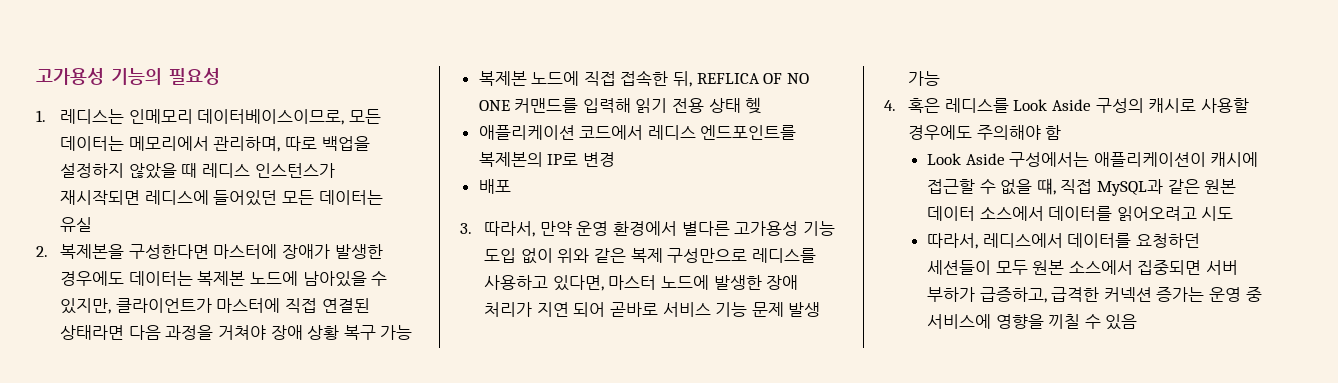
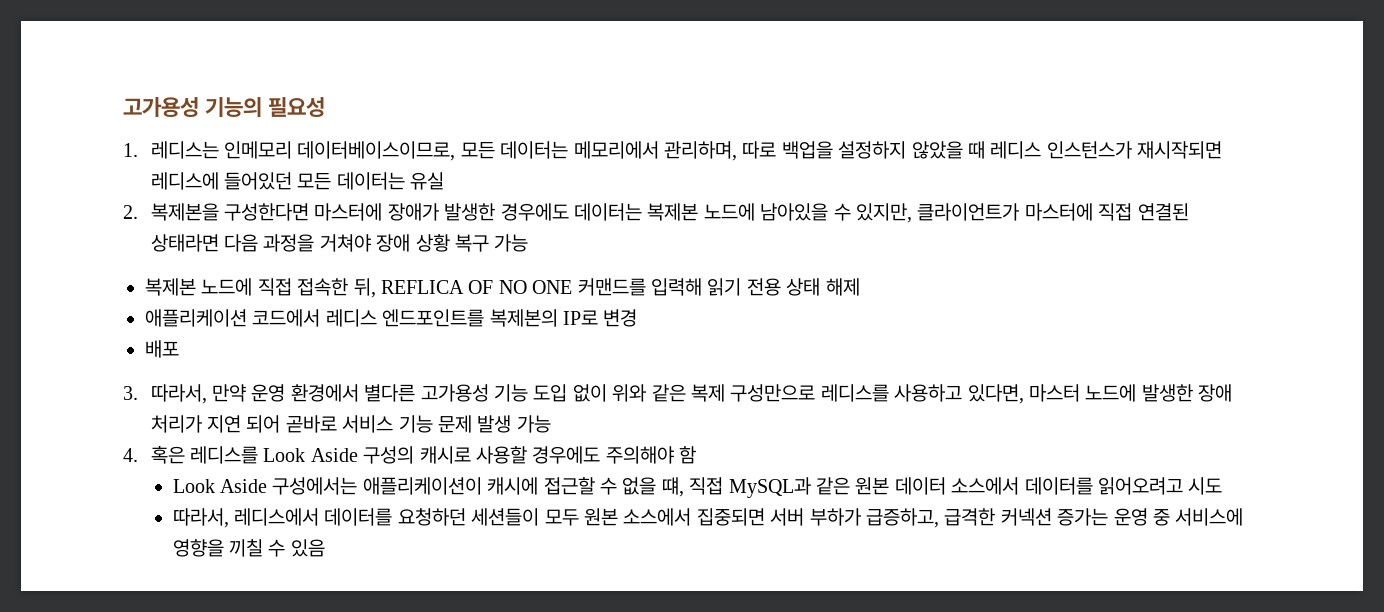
[745,97,762,114] 헺 -> [825,278,860,296] 해제

